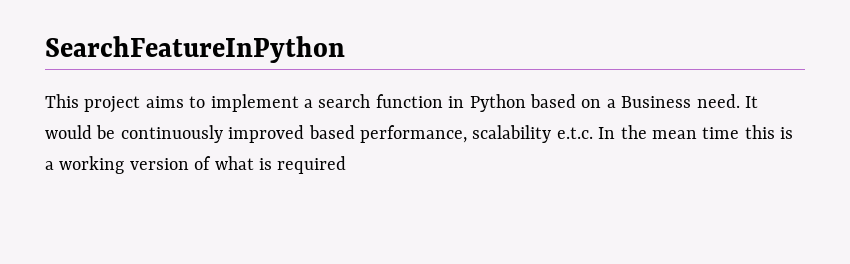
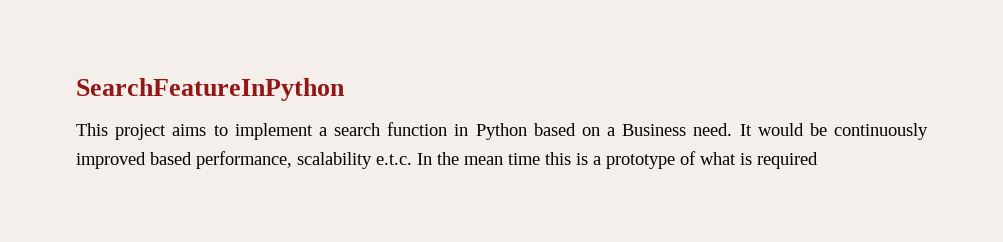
[59,156,189,174] working version -> [606,154,675,169] prototype

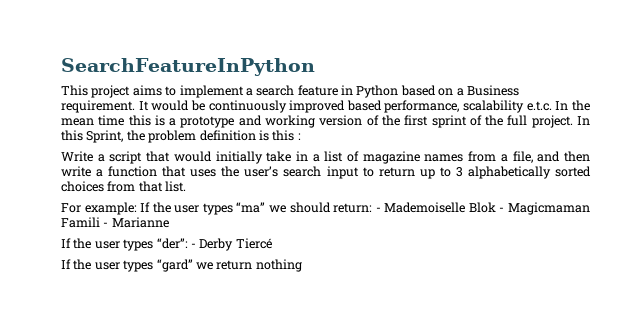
[387,122,448,136] function -> [297,85,338,96] feature
[693,123,733,136] need. -> [61,100,135,113] requirement.
[680,151,818,169] of what is required -> [238,115,591,128] [61,130,301,143] [61,151,590,164] [61,166,591,179] [61,181,187,192] [61,202,590,215] [61,217,169,228] [61,238,273,251] [61,259,302,272] and working version of the first sprint of the full project. In this Sprint, the problem definition is this : // Write a script that would initially take in a list of magazine names from a file, and then write a function that uses the user’s search input to return up to 3 alphabetically sorted choices from that list. // For example: If the user types “ma” we should return: - Mademoiselle Blok - Magicmaman Famili - Marianne // If the user types “der”: - Derby Tiercé // If the user types “gard” we return nothing

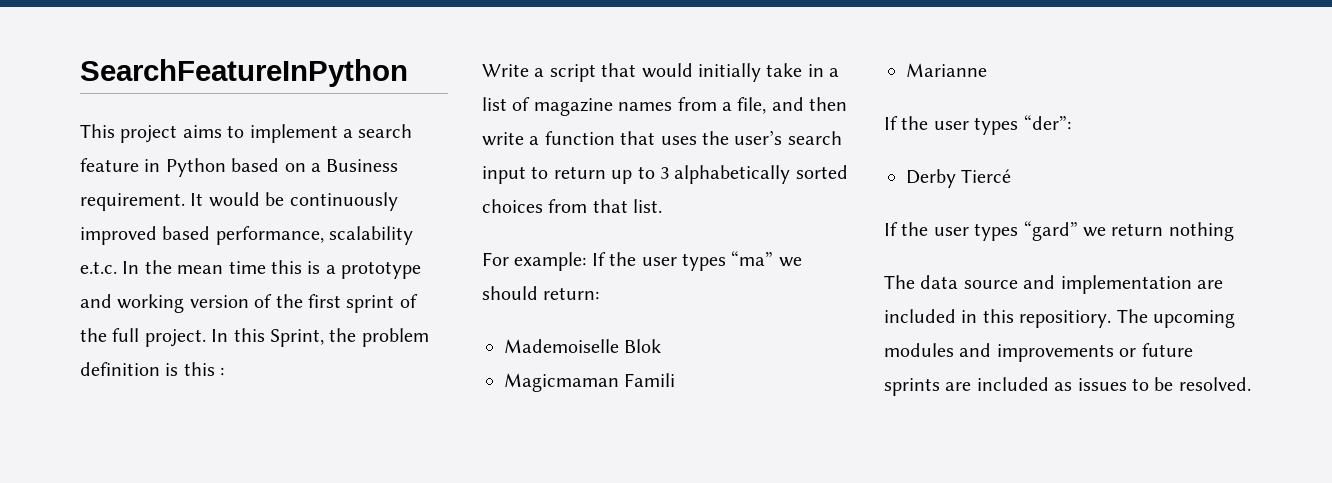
[375,207,381,212] - -> (600, 293) //
[499,207,505,212] - -> (662, 346) //
[103,222,109,227] - -> (676, 380) //
[190,243,196,248] - -> (1071, 122) //
(302, 265) none -> [884,275,1223,294] [884,309,1235,328] [884,343,1193,362] [884,377,1251,396] // The data source and implementation are included in this repositiory. The upcoming modules and improvements or future sprints are included as issues to be resolved.

